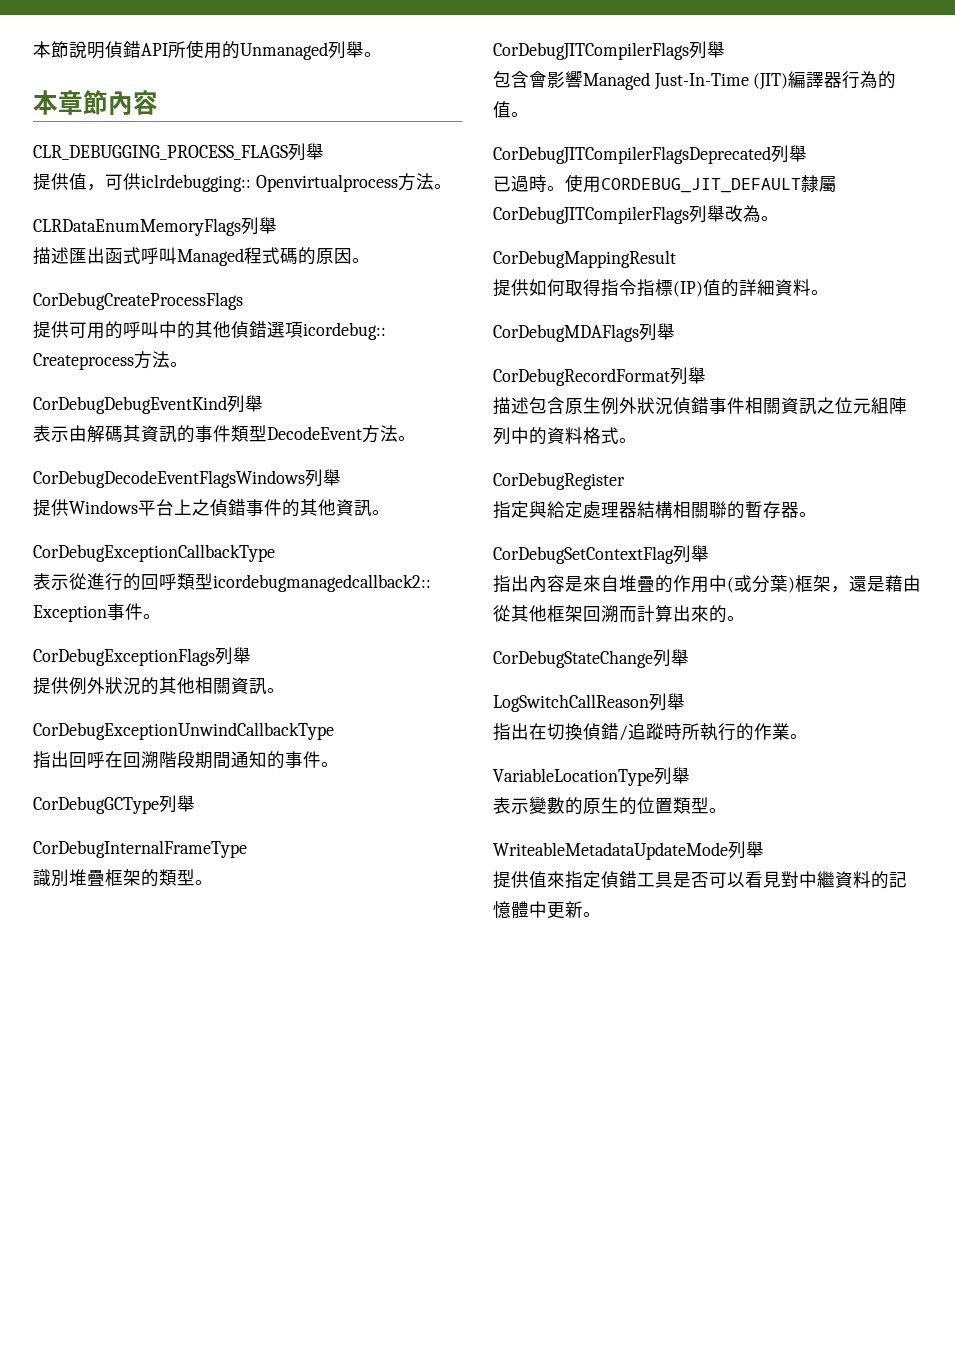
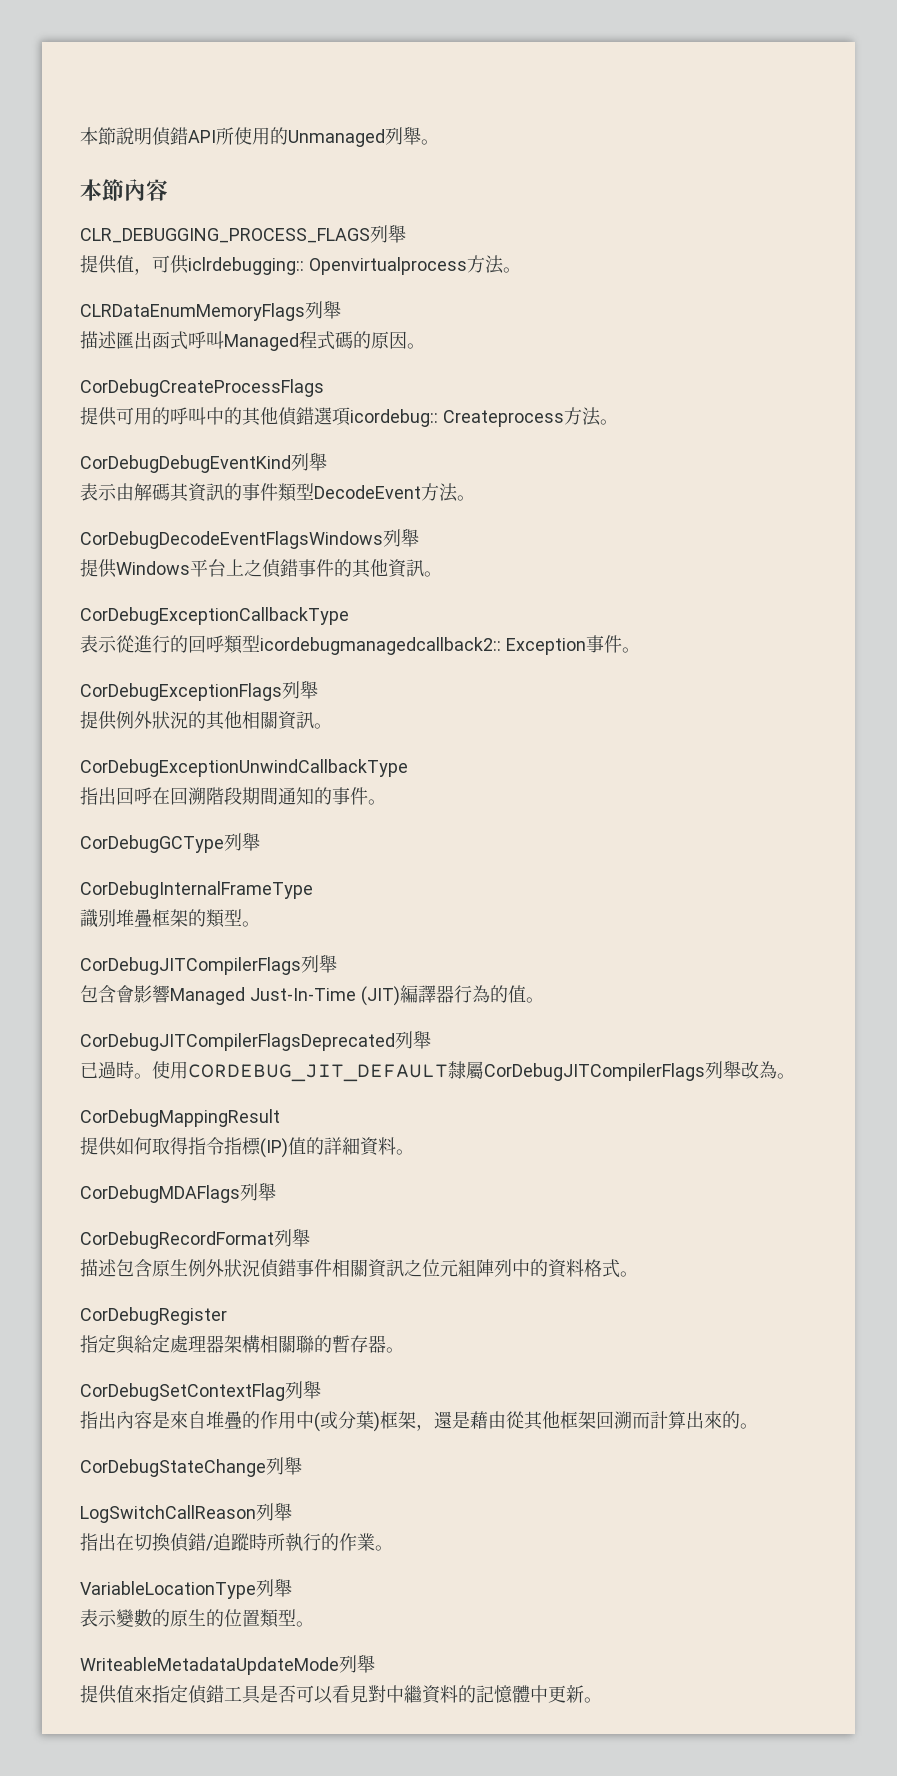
[58,90,83,115] 章 -> (102, 190) none
[637,501,655,518] 結 -> [224,1335,242,1353] 架

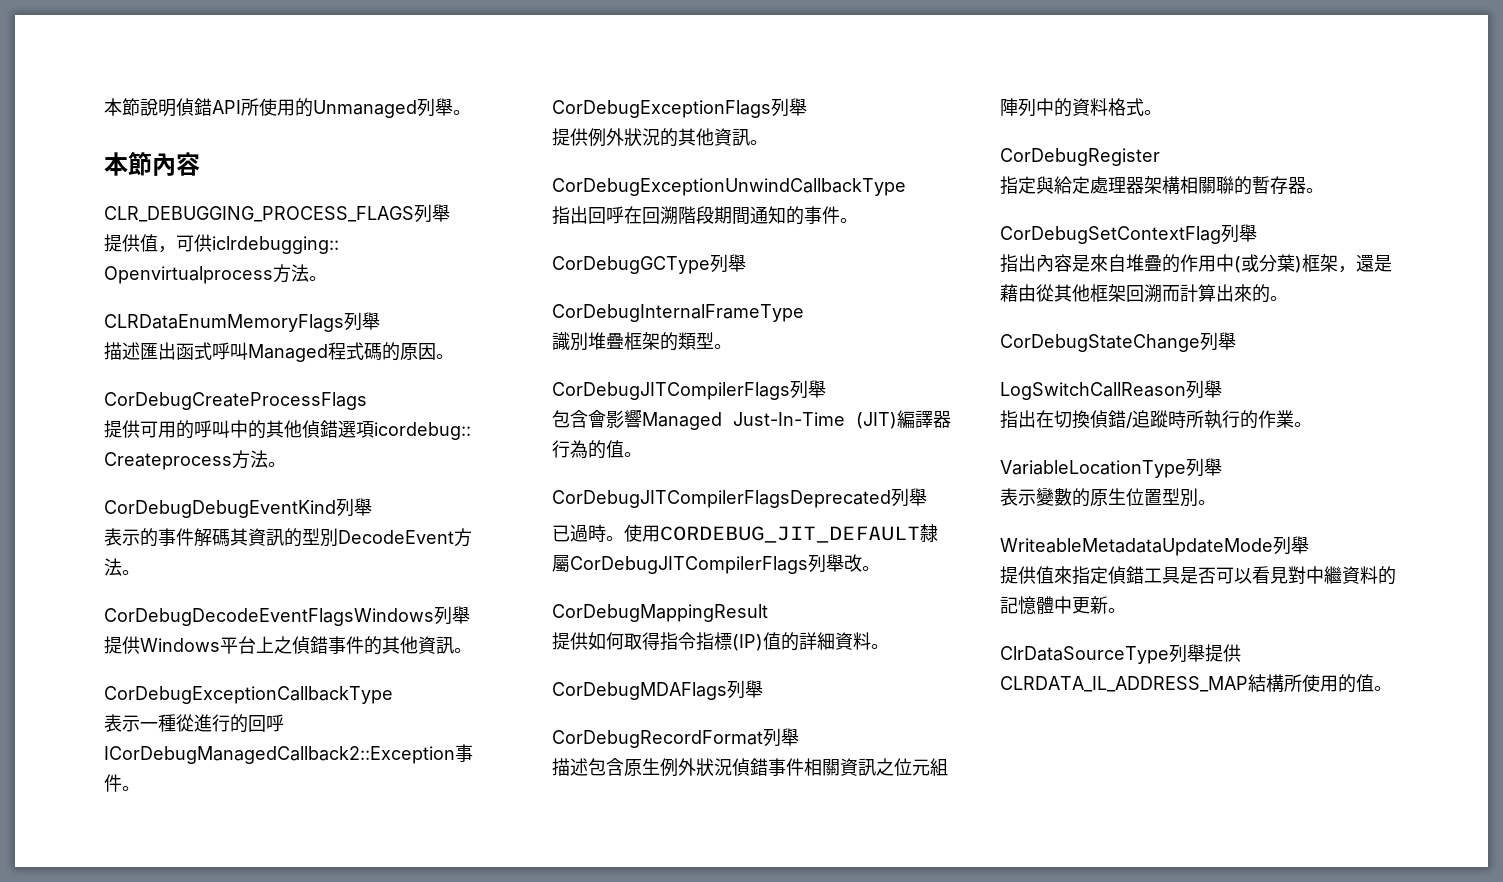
[116,483,134,501] 由 -> [140,528,194,547] 的事件
[242,483,314,502] 事件類型 -> [302,528,338,547] 型別
(117, 644) none -> [140,714,176,732] 一種
[224,635,586,655] 類型icordebugmanagedcallback2:: Exception -> [104,746,455,764] ICorDebugManagedCallback2::Exception
[242,711,278,729] 相關 -> (714, 137) none
[759,1061,777,1079] 為 -> (862, 563) none
[206,1609,296,1628] 的位置類型 -> [1126,488,1198,507] 位置型別
(602, 1700) none -> [1000,644,1241,664] [1000,674,1392,693] // ClrDataSourceType列舉提供CLRDATA_IL_ADDRESS_MAP結構所使用的值。

